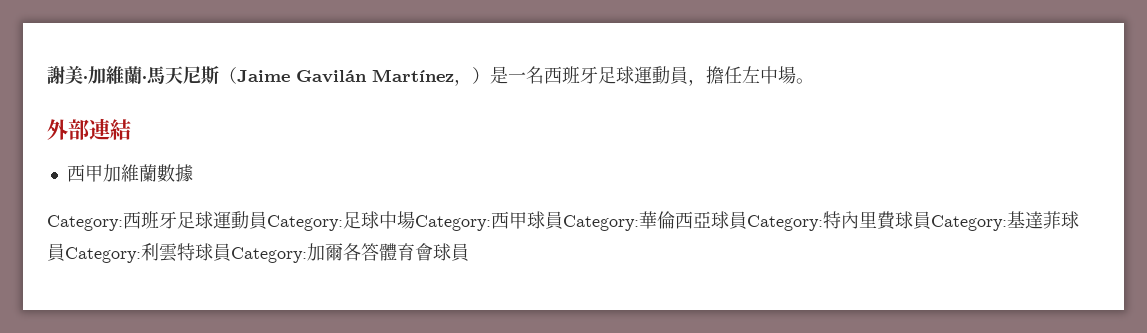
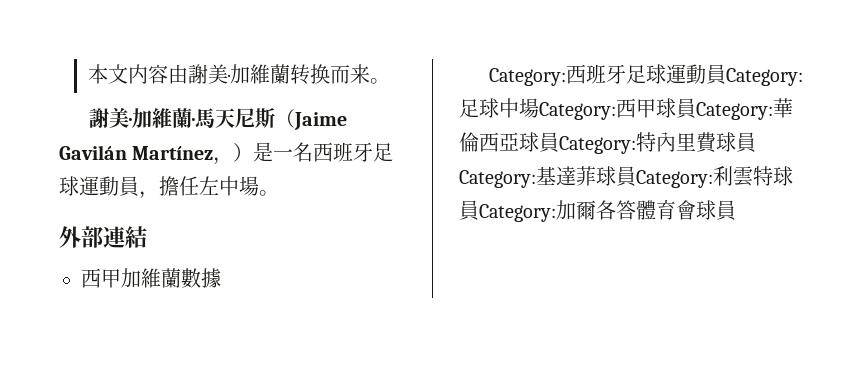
(47, 75) none -> [88,64,391,85] 本文内容由謝美·加維蘭转换而来。 //

